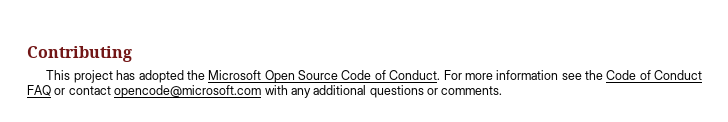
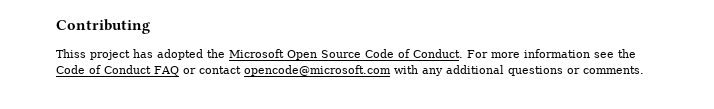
[46,70,71,80] This -> [56,49,86,58] Thiss

